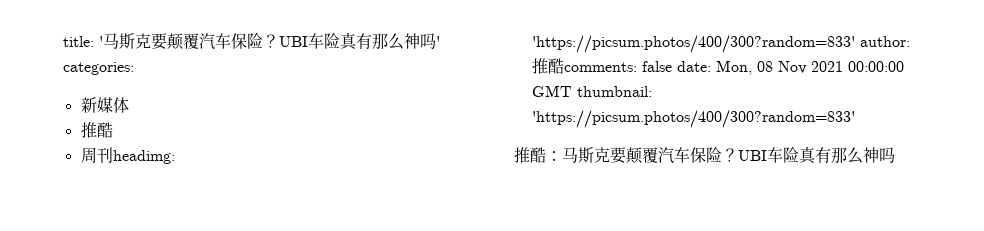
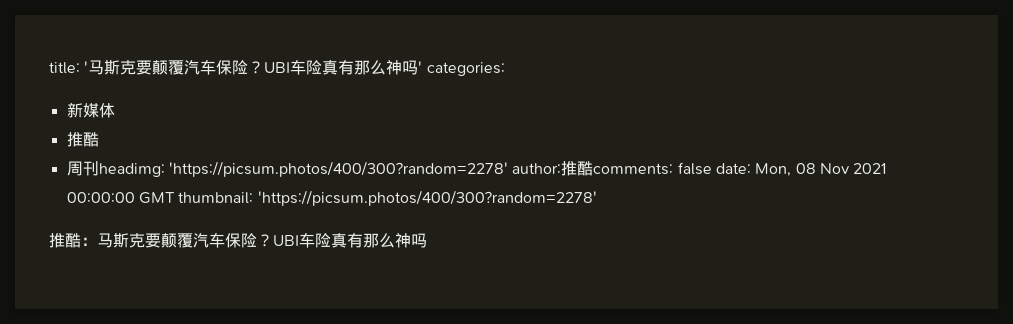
[531,35,855,53] 'https://picsum.photos/400/300?random=833' -> [168,161,508,177] 'https://picsum.photos/400/300?random=2278'
[531,110,855,128] 'https://picsum.photos/400/300?random=833' -> [257,190,597,206] 'https://picsum.photos/400/300?random=2278'

